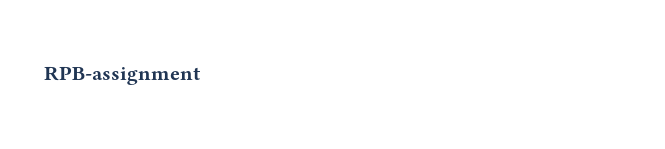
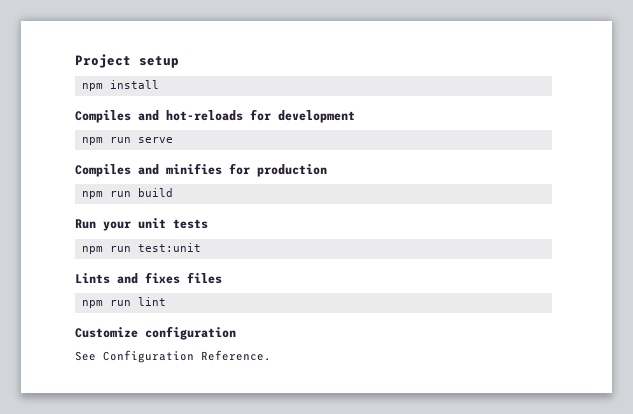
[44,66,200,85] RPB-assignment -> [75,54,179,68] [81,80,159,91] [75,109,355,123] [81,137,173,145] [75,163,327,177] [81,188,173,199] [75,218,208,231] [81,243,201,254] [75,272,222,284] [81,297,166,308] [75,326,236,340] [75,350,271,363] Project setup // npm install // Compiles and hot-reloads for development // npm run serve // Compiles and minifies for production // npm run build // Run your unit tests // npm run test:unit // Lints and fixes files // npm run lint // Customize configuration // See Configuration Reference.

